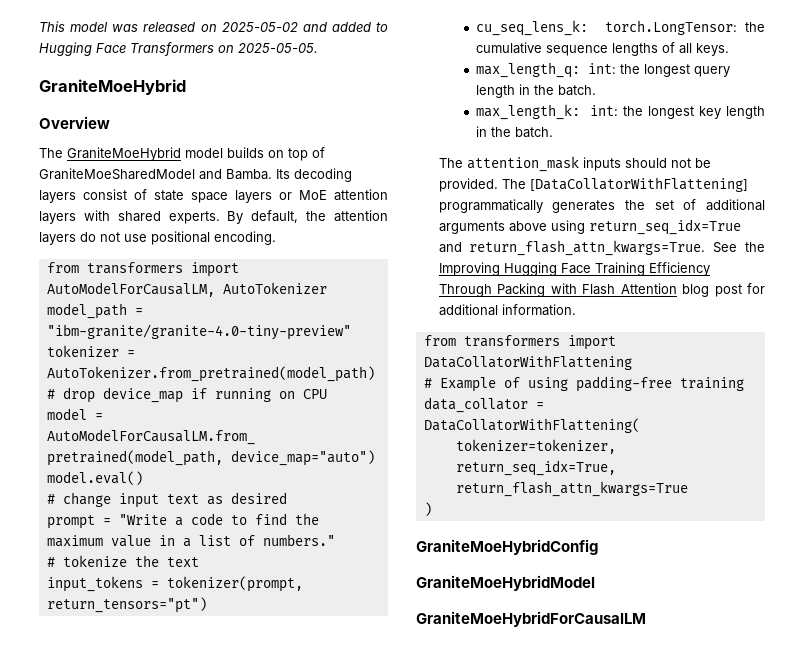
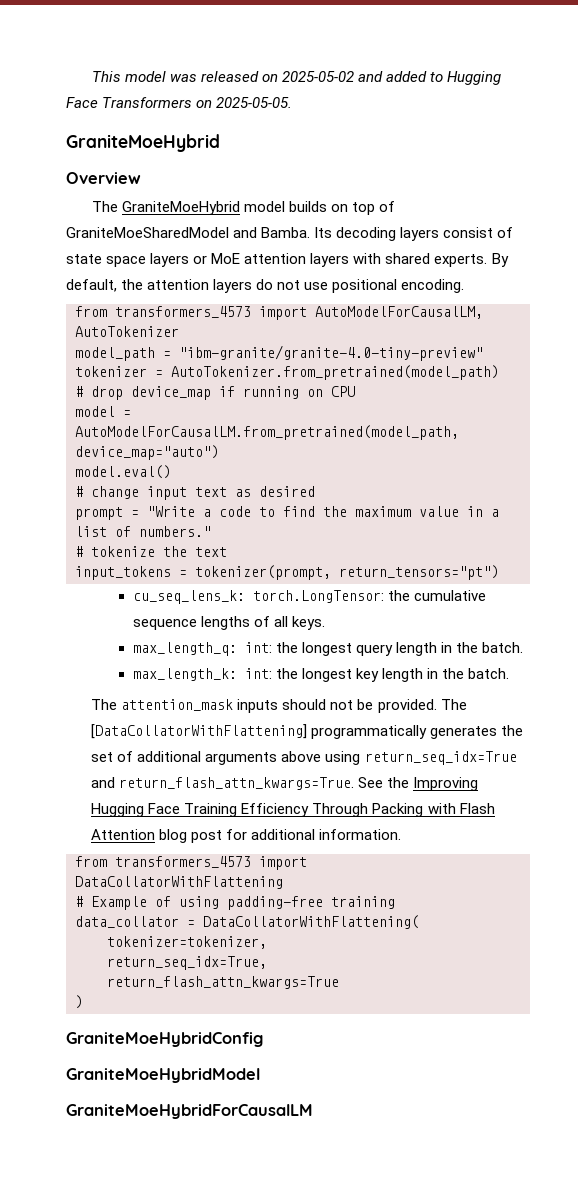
[86,262,183,274] transformers -> [115,306,251,318] transformers_4573
[463,335,560,347] transformers -> [115,856,251,868] transformers_4573

